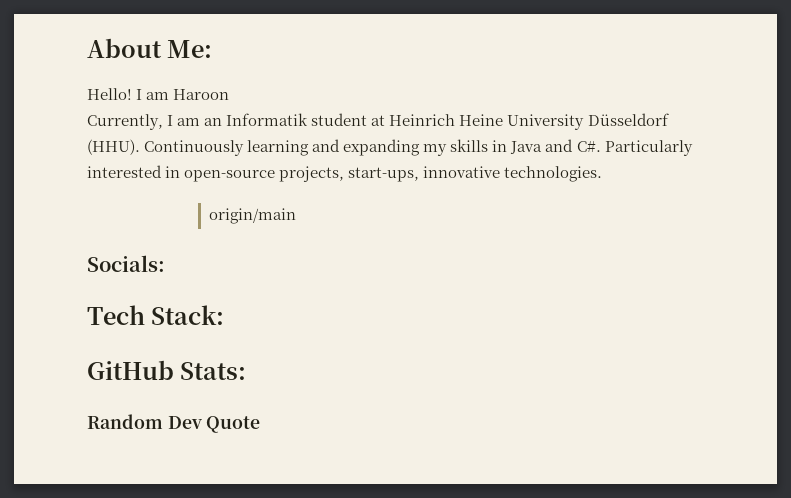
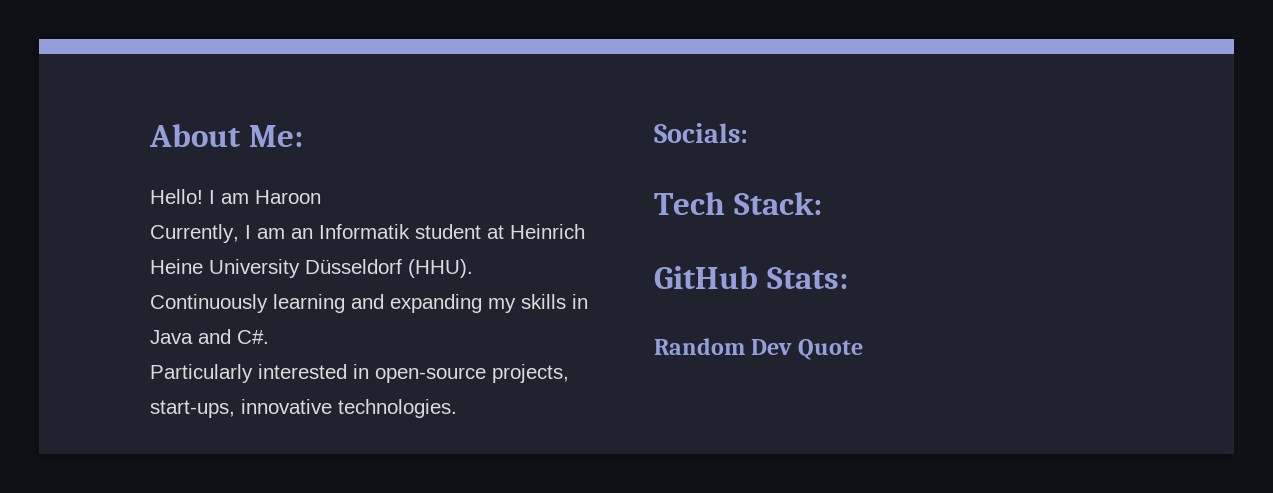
(140, 147) none -> (473, 268) //
(601, 146) none -> (269, 337) //
[208,208,296,224] // origin/main -> (457, 408) none

